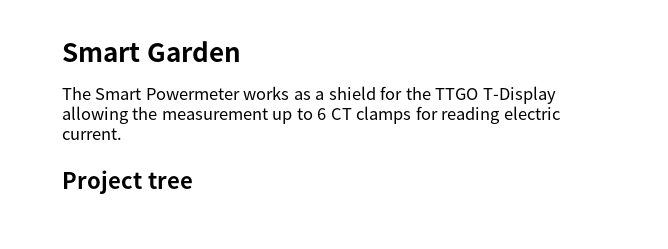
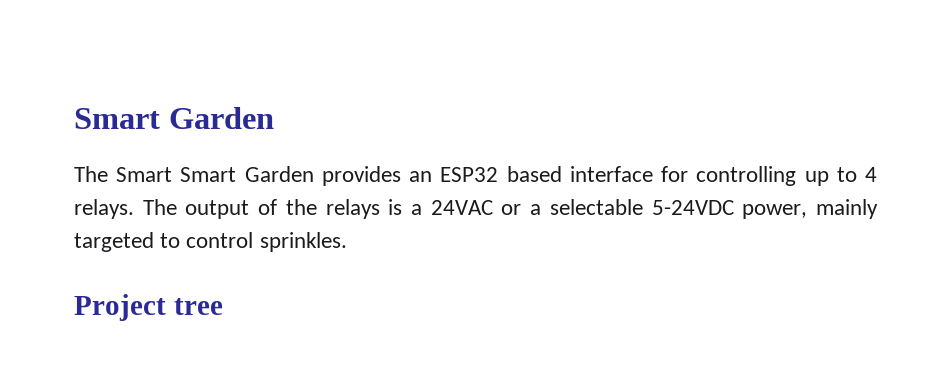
[145,86,556,104] [62,106,560,124] [62,128,122,140] Powermeter works as a shield for the TTGO T-Display allowing the measurement up to 6 CT clamps for reading electric current. -> [180,166,878,186] [74,199,878,219] [74,232,347,252] Smart Garden provides an ESP32 based interface for controlling up to 4 relays. The output of the relays is a 24VAC or a selectable 5-24VDC power, mainly targeted to control sprinkles.

